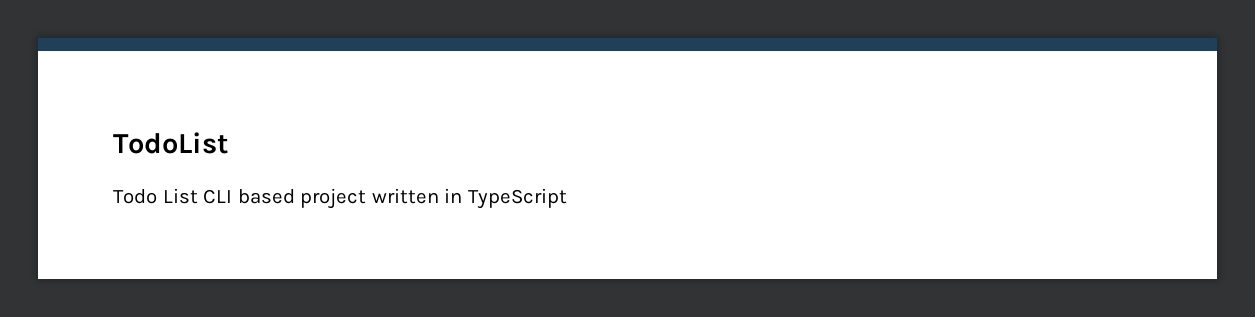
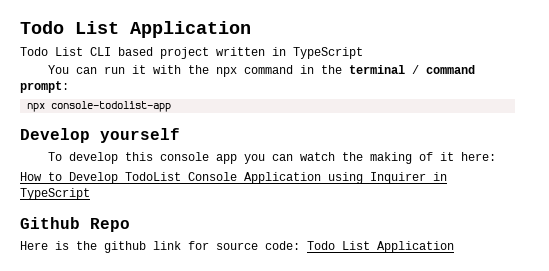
[113,132,228,154] TodoList -> [20,21,251,38] Todo List Application
(567, 198) none -> [48,65,476,77] [20,81,69,93] [27,101,172,112] [20,128,180,143] [48,152,497,164] [20,172,447,184] [20,188,90,200] [20,217,130,232] [20,241,454,253] // You can run it with the npx command in the terminal / command prompt: // npx console-todolist-app // Develop yourself // To develop this console app you can watch the making of it here: // How to Develop TodoList Console Application using Inquirer in TypeScript // Github Repo // Here is the github link for source code: Todo List Application

